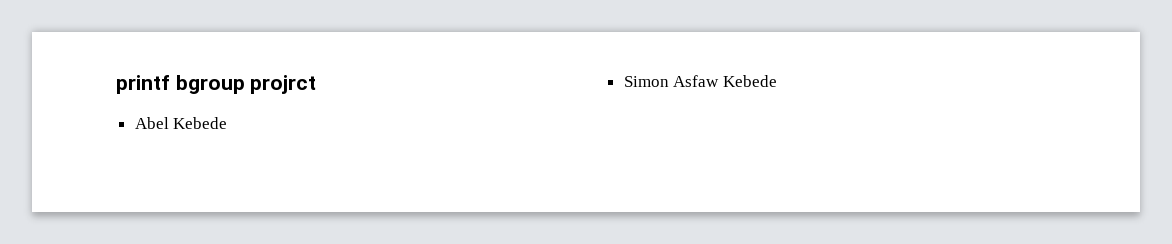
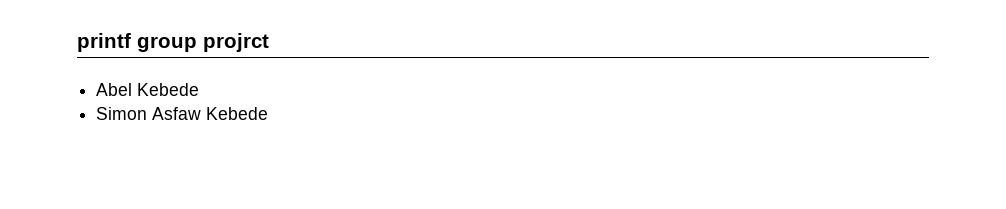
[175,75,245,94] bgroup -> [137,36,197,52] group

